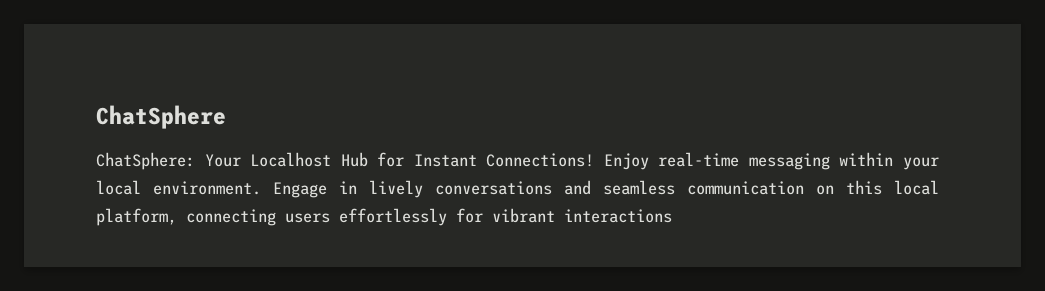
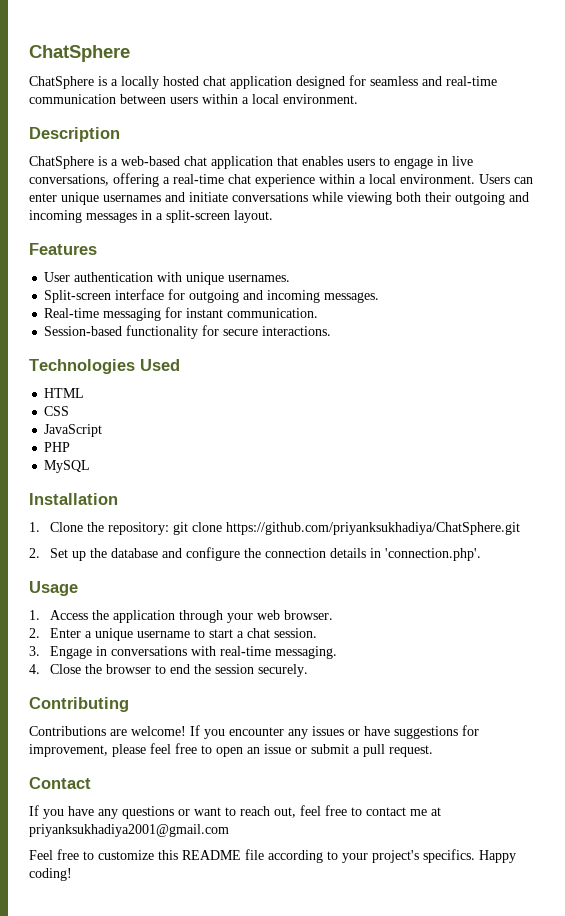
[96,152,939,170] [96,180,939,198] [96,208,672,226] ChatSphere: Your Localhost Hub for Instant Connections! Enjoy real-time messaging within your local environment. Engage in lively conversations and seamless communication on this local platform, connecting users effortlessly for vibrant interactions -> [29,75,497,89] [29,94,358,104] [29,127,120,142] [29,156,473,169] [29,173,533,187] [29,192,529,205] [29,210,273,223] [29,243,97,255] [44,272,291,285] [44,289,380,303] [44,307,319,321] [44,325,332,339] [29,359,180,374] [44,388,85,398] [44,406,70,416] [44,424,103,437] [44,442,71,452] [44,460,91,473] [29,493,118,505] [29,522,521,535] [29,547,482,561] [29,581,78,596] [29,610,334,623] [29,628,318,641] [29,646,338,659] [29,664,309,677] [29,697,129,712] [29,725,479,739] [29,743,433,757] [29,777,91,789] [29,805,441,819] [29,824,229,837] [29,849,516,863] [29,868,72,881] ChatSphere is a locally hosted chat application designed for seamless and real-time communication between users within a local environment. // Description // ChatSphere is a web-based chat application that enables users to engage in live conversations, offering a real-time chat experience within a local environment. Users can enter unique usernames and initiate conversations while viewing both their outgoing and incoming messages in a split-screen layout. // Features // User authentication with unique usernames. // Split-screen interface for outgoing and incoming messages. // Real-time messaging for instant communication. // Session-based functionality for secure interactions. // Technologies Used // HTML // CSS // JavaScript // PHP // MySQL // Installation // 1. Clone the repository: git clone https://github.com/priyanksukhadiya/ChatSphere.git // 2. Set up the database and configure the connection details in 'connection.php'. // Usage // 1. Access the application through your web browser. // 2. Enter a unique username to start a chat session. // 3. Engage in conversations with real-time messaging. // 4. Close the browser to end the session securely. // Contributing // Contributions are welcome! If you encounter any issues or have suggestions for improvement, please feel free to open an issue or submit a pull request. // Contact // If you have any questions or want to reach out, feel free to contact me at priyanksukhadiya2001@gmail.com // Feel free to customize this README file according to your project's specifics. Happy coding!

